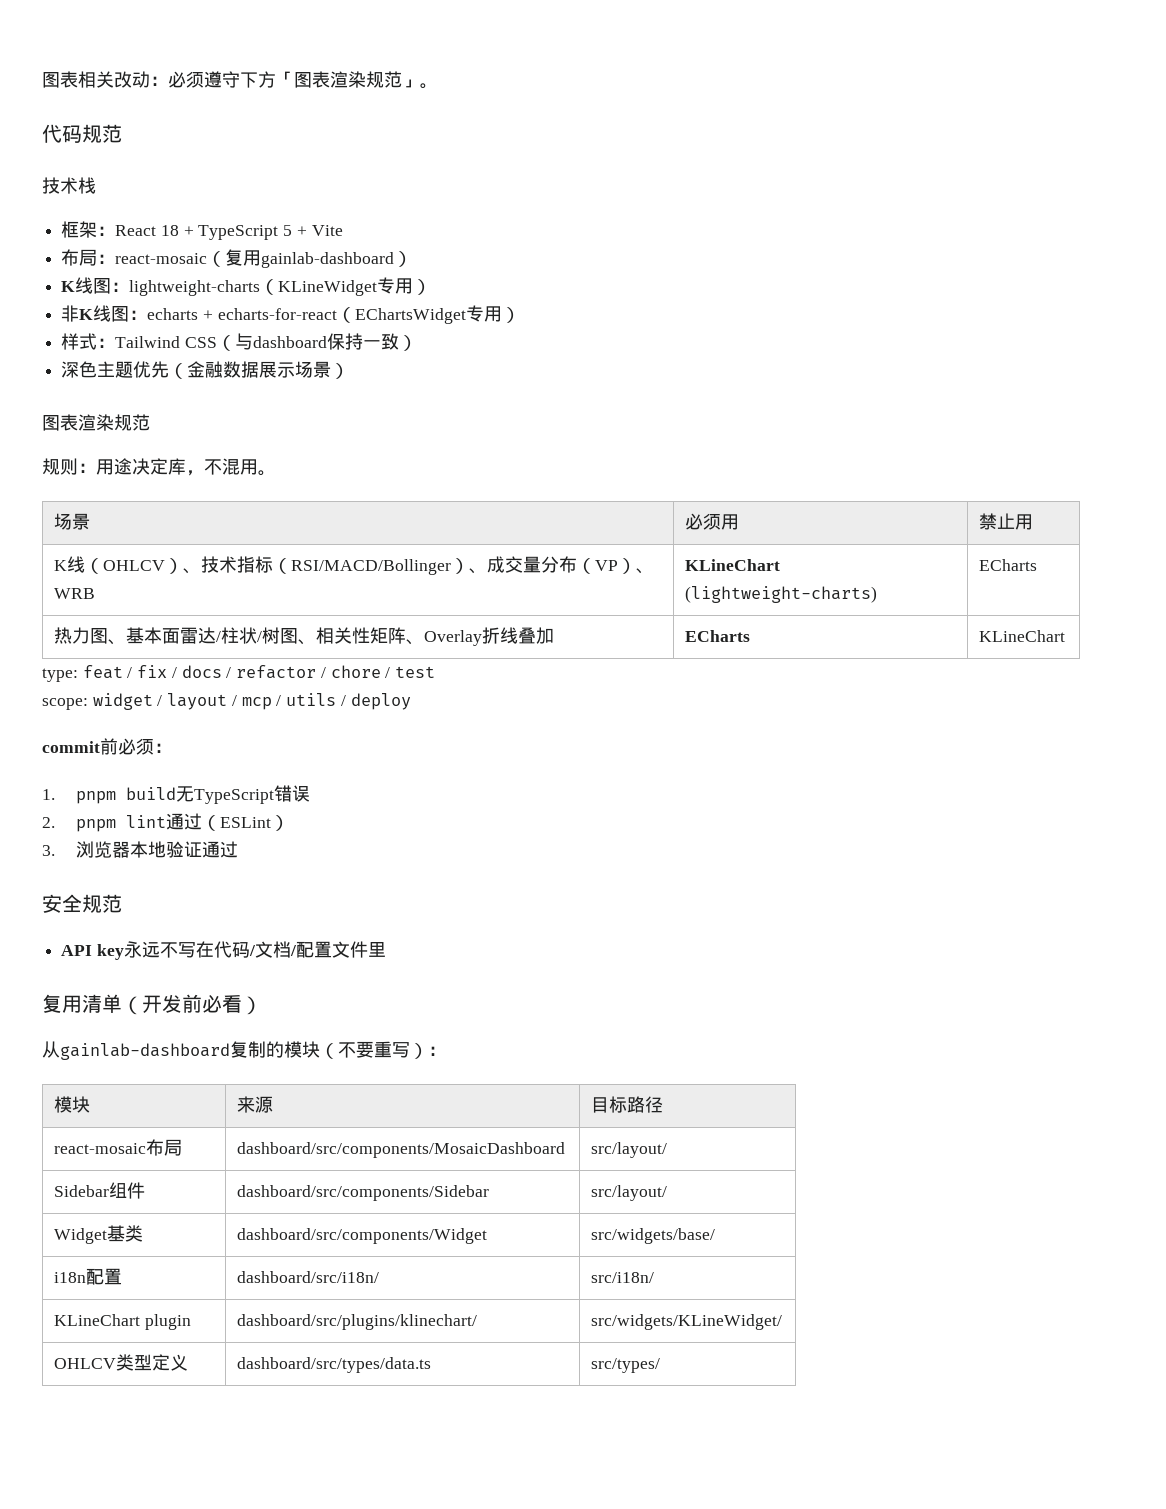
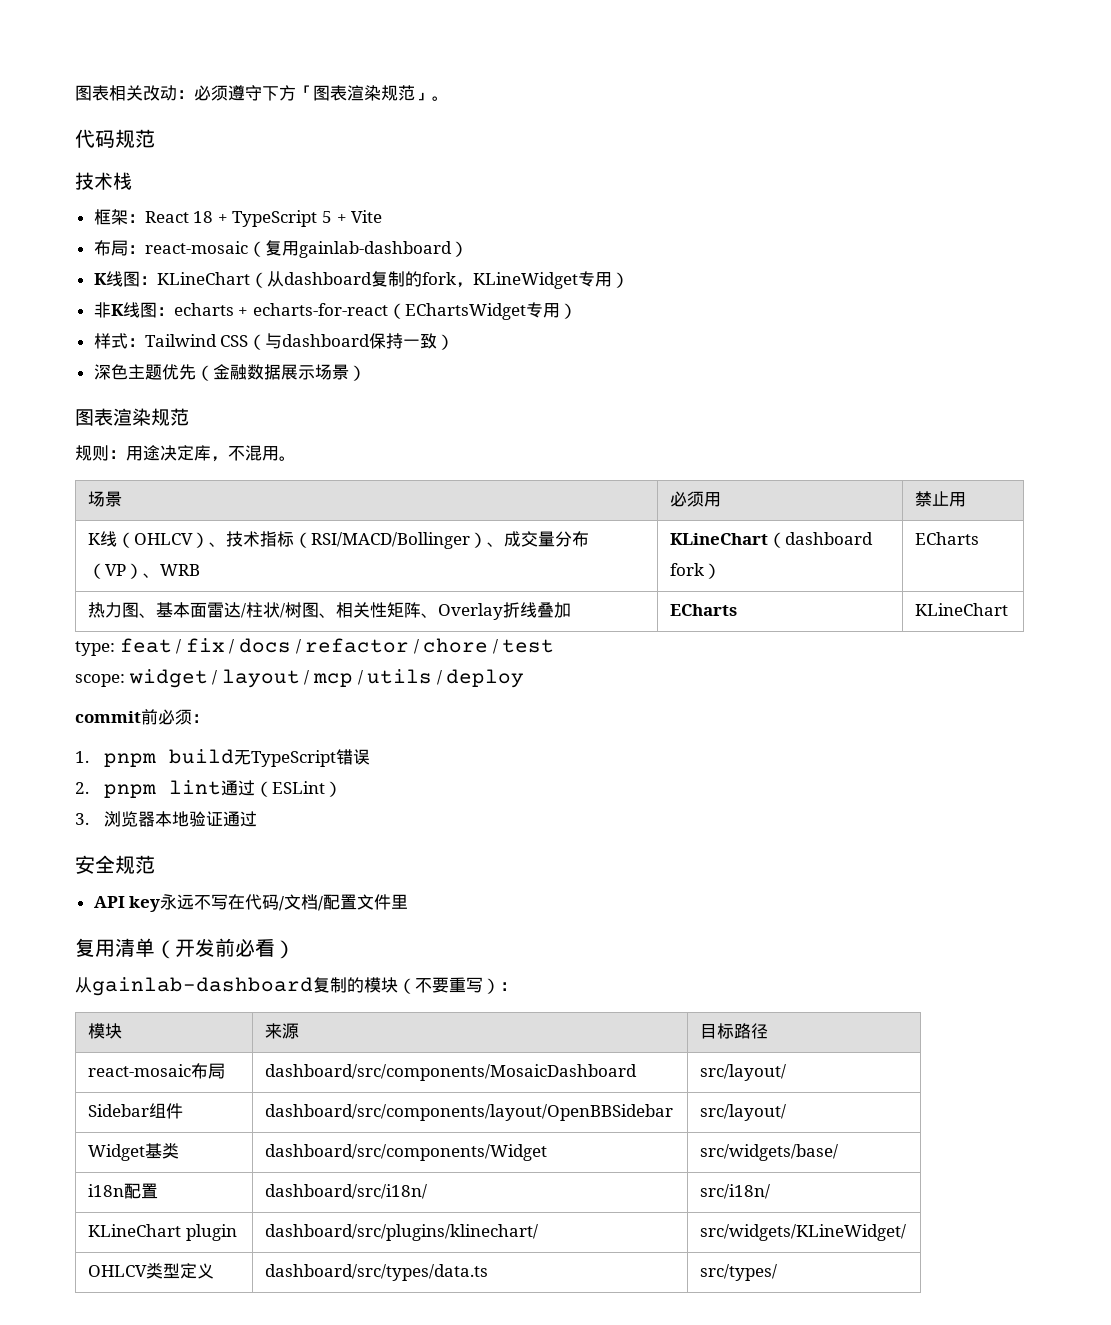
[129,279,279,296] lightweight-charts（ -> [156,271,473,288] KLineChart（从dashboard复制的fork，
[685,586,878,603] (lightweight-charts) -> [768,532,874,548] [670,563,722,579] （dashboard fork）
[237,1185,490,1201] dashboard/src/components/Sidebar -> [265,1104,674,1121] dashboard/src/components/layout/OpenBBSidebar

